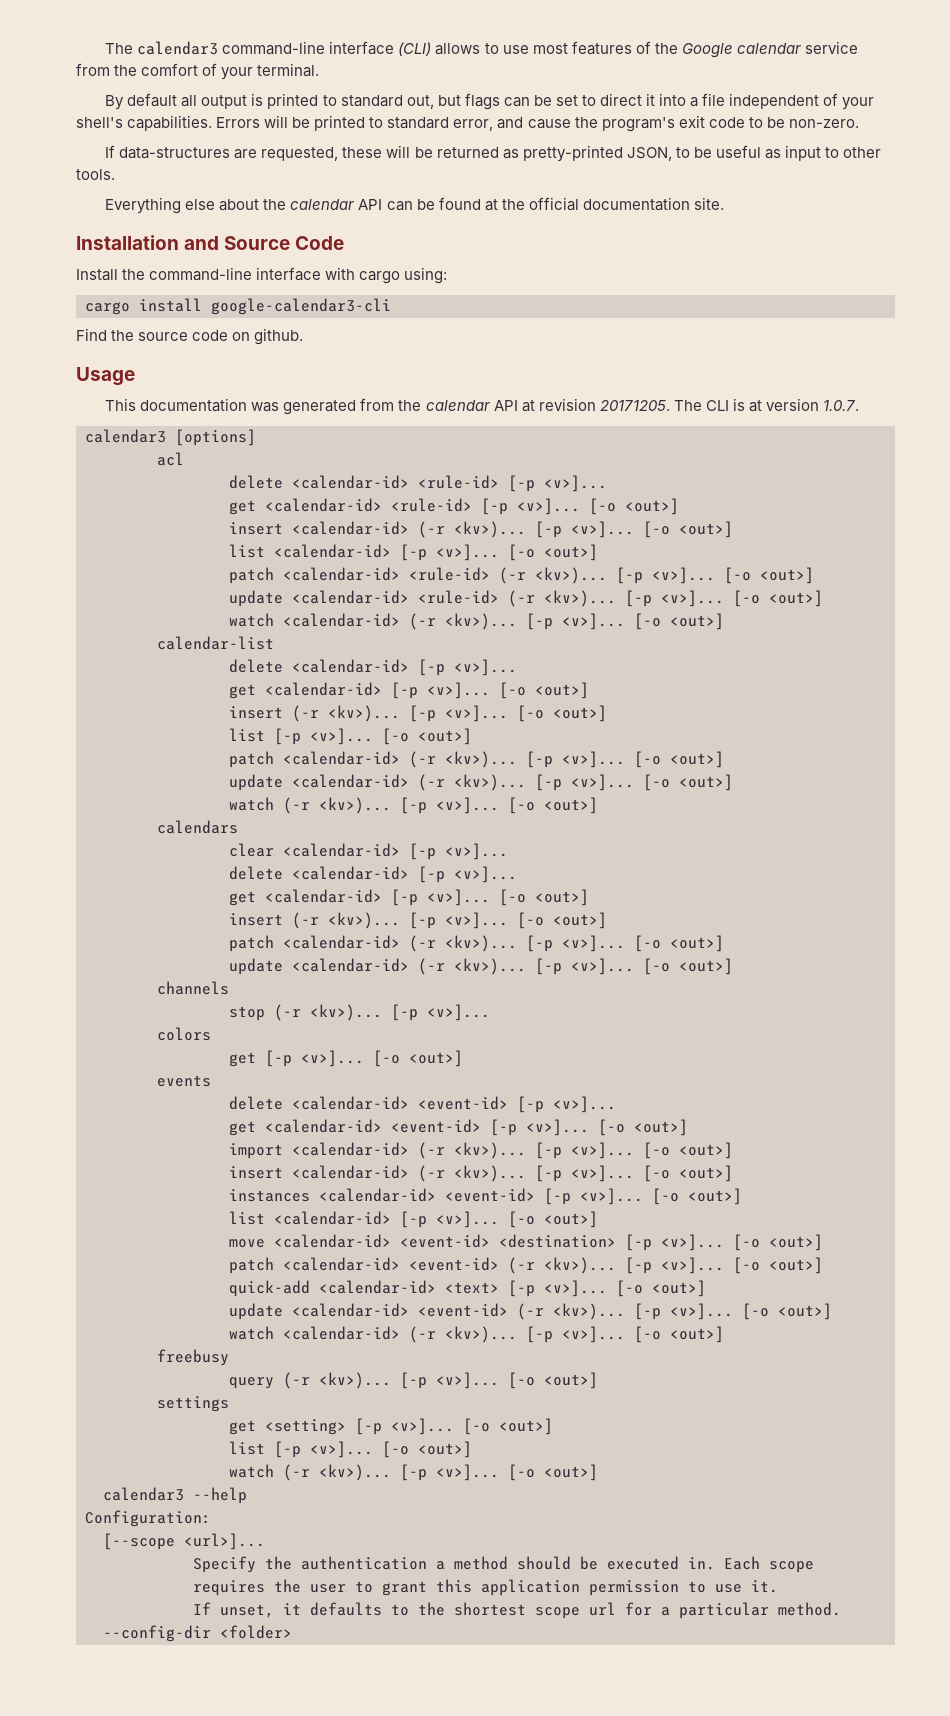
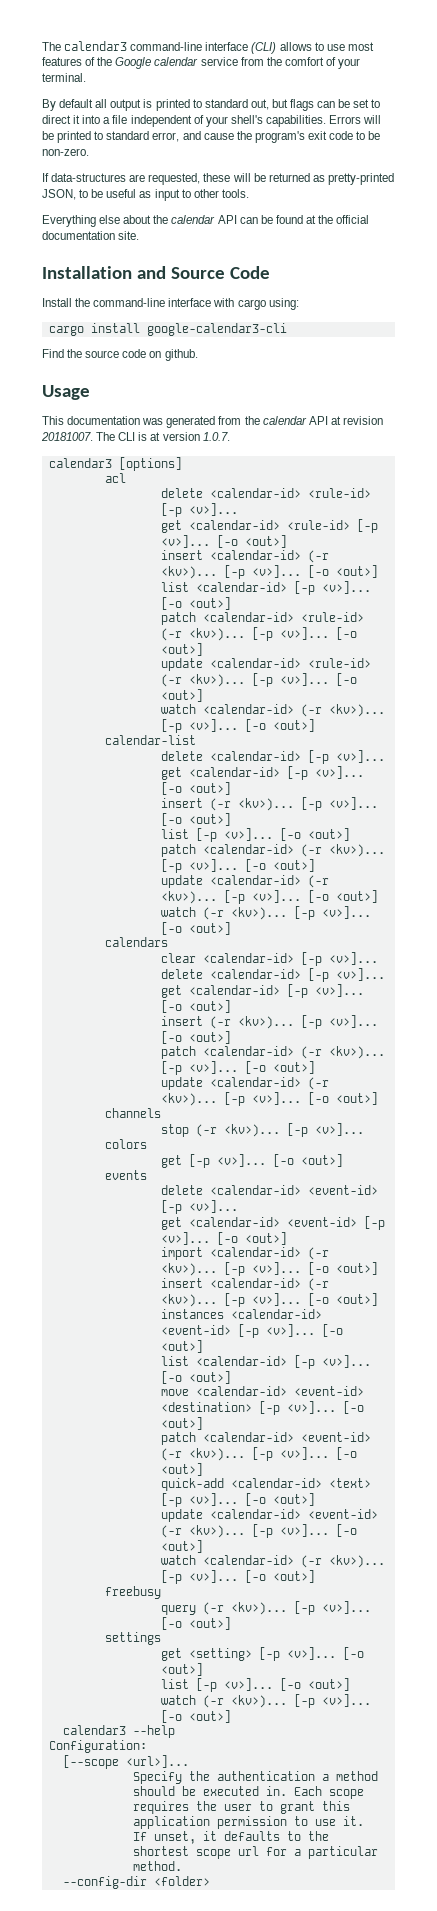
[599,400,670,411] 20171205. -> [41,432,93,441] 20181007.

